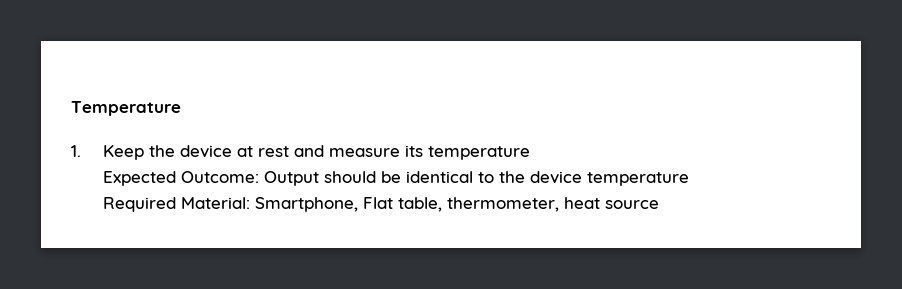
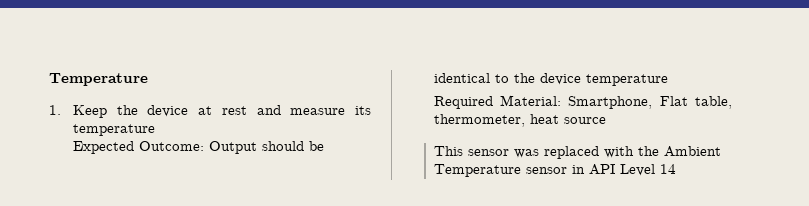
(659, 204) none -> [433,146,721,159] [433,164,676,177] // This sensor was replaced with the Ambient Temperature sensor in API Level 14

